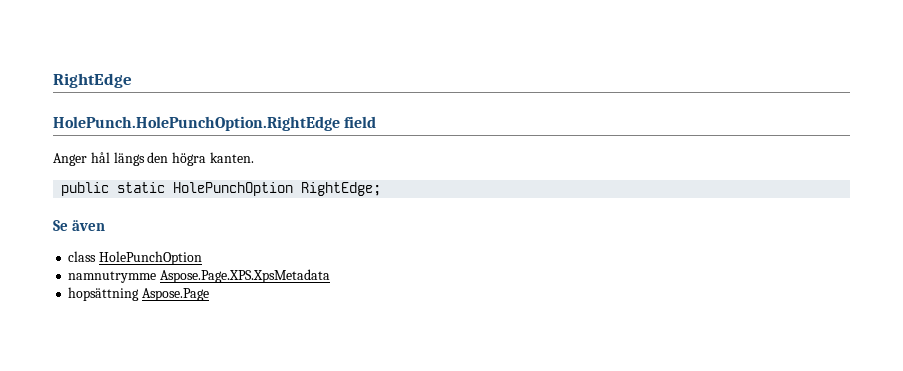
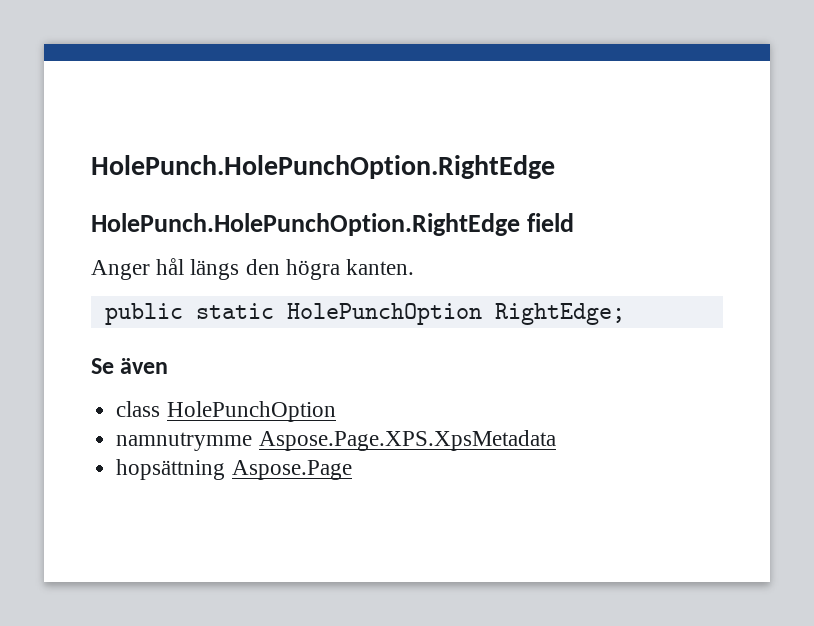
[53,73,132,88] RightEdge -> [91,155,555,179] HolePunch.HolePunchOption.RightEdge

